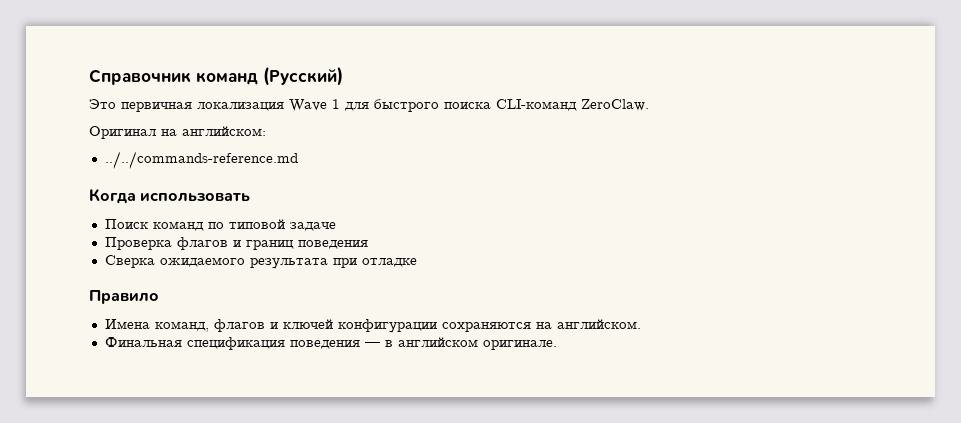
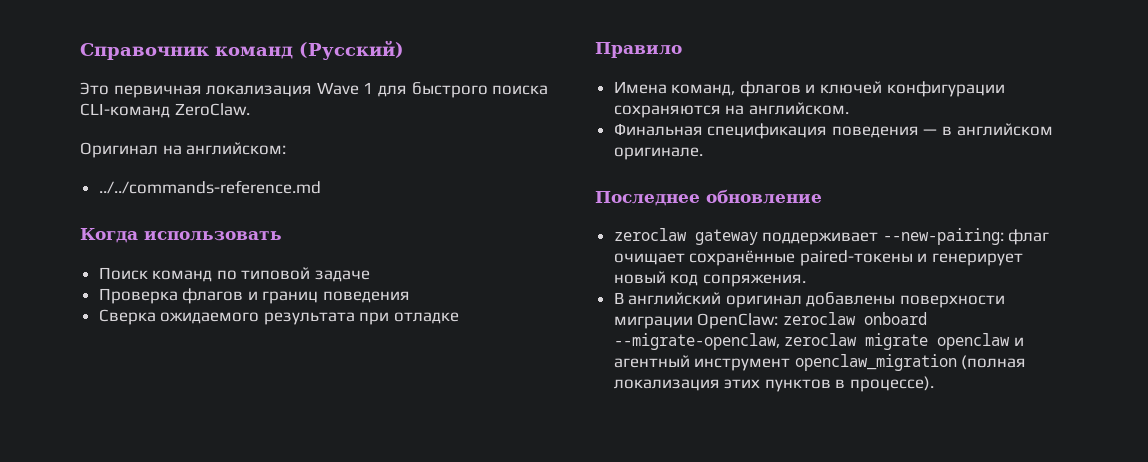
(557, 345) none -> [595,189,822,206] [613,228,1050,245] [613,250,1024,266] [613,271,806,287] [613,292,1006,308] [613,312,927,329] [613,333,1024,350] [613,354,1027,371] [613,376,935,392] // Последнее обновление // zeroclaw gateway поддерживает --new-pairing: флаг очищает сохранённые paired-токены и генерирует новый код сопряжения. // В английский оригинал добавлены поверхности миграции OpenClaw: zeroclaw onboard --migrate-openclaw, zeroclaw migrate openclaw и агентный инструмент openclaw_migration (полная локализация этих пунктов в процессе).

